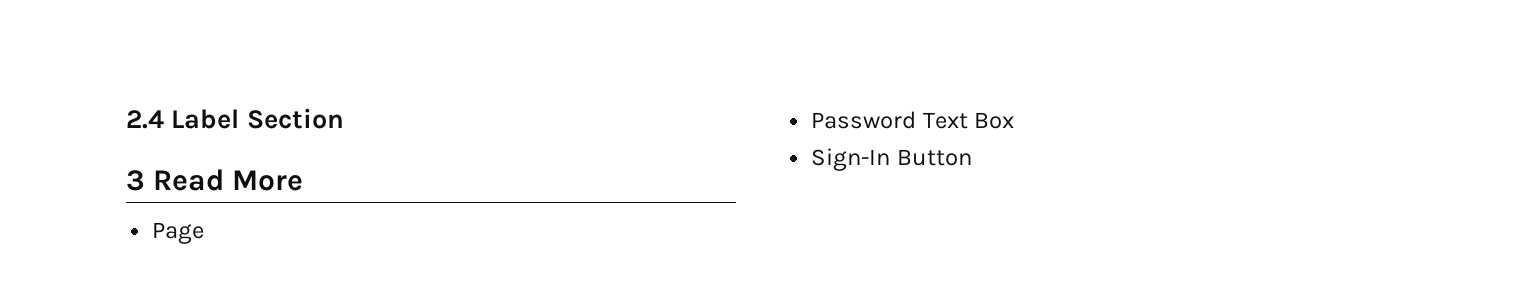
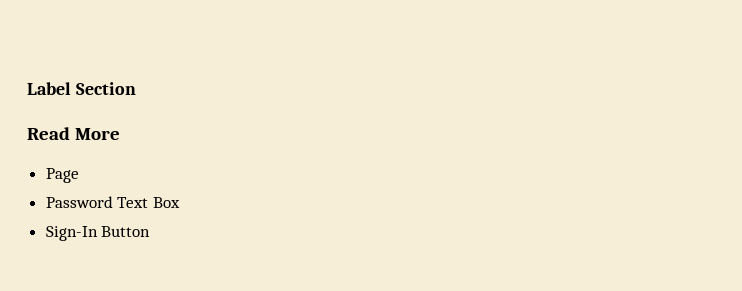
[126,110,164,129] 2.4 -> (27, 88) none
[126,170,145,191] 3 -> (136, 88) none

